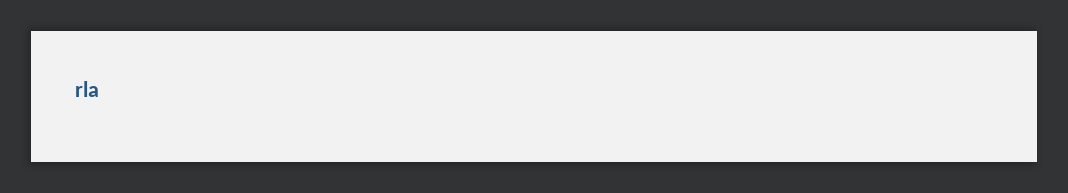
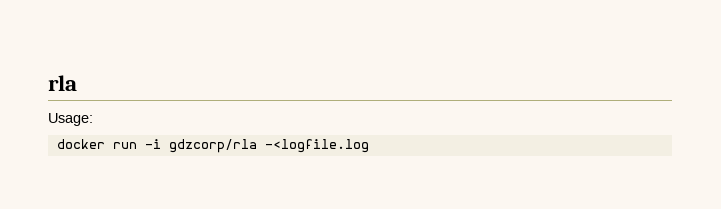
(99, 89) none -> [48,113,93,126] [56,139,369,153] // Usage: // docker run -i gdzcorp/rla -<logfile.log

